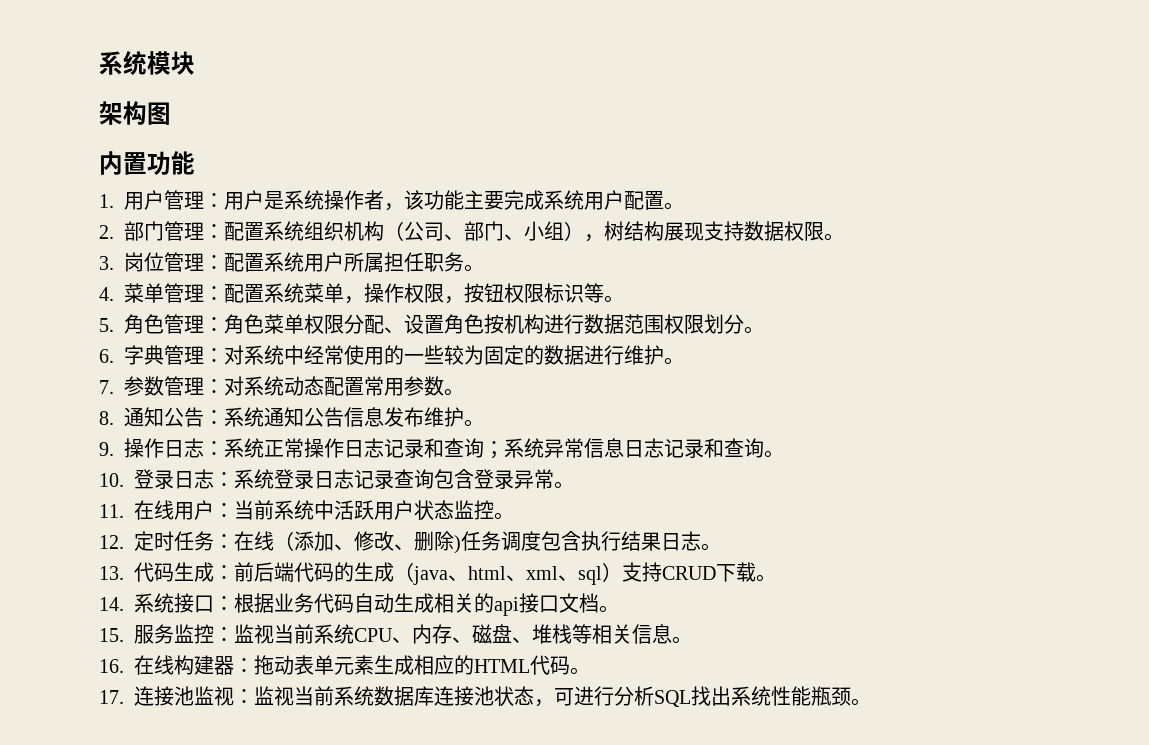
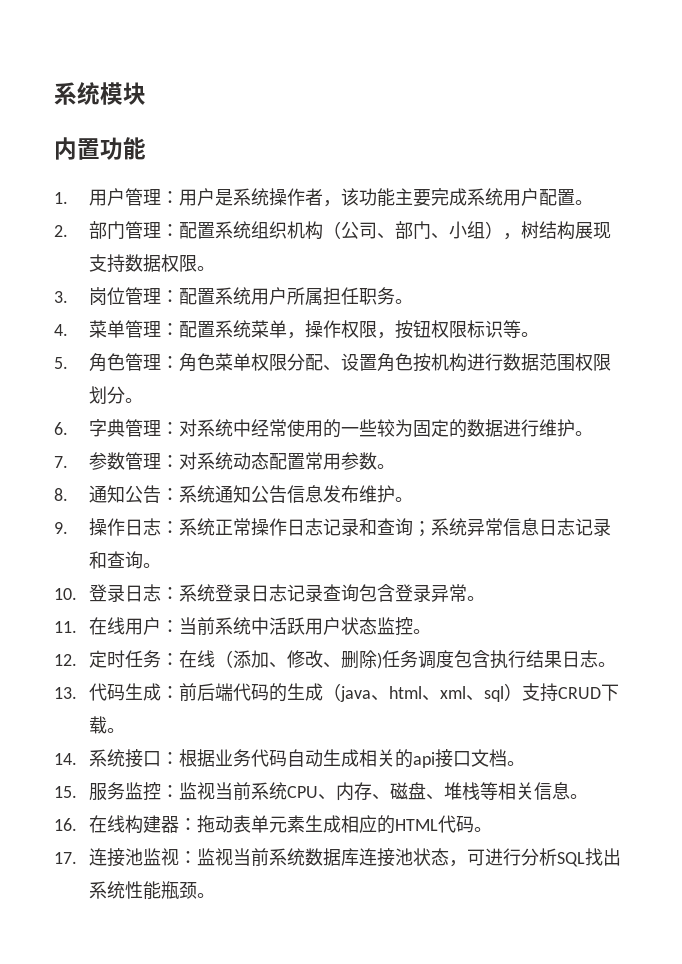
[99,101,171,125] // 架构图 -> (146, 93) none

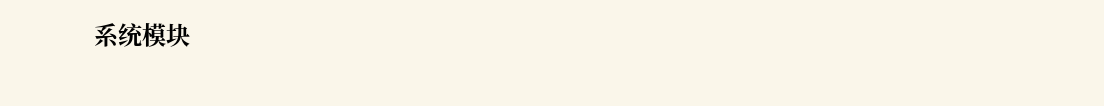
[54,137,146,160] [54,188,593,207] [54,221,611,240] [88,254,215,273] [54,287,413,305] [54,320,539,339] [54,353,611,372] [88,386,143,404] [54,419,593,438] [54,452,395,470] [54,485,413,503] [54,518,611,537] [88,551,161,569] [54,584,485,602] [54,617,431,636] [54,650,616,669] [54,683,619,702] [88,716,125,734] [54,749,525,768] [54,782,588,801] [54,815,492,834] [54,848,621,867] [88,881,215,900] // 内置功能 // 1.用户管理：用户是系统操作者，该功能主要完成系统用户配置。 // 2.部门管理：配置系统组织机构（公司、部门、小组），树结构展现支持数据权限。 // 3.岗位管理：配置系统用户所属担任职务。 // 4.菜单管理：配置系统菜单，操作权限，按钮权限标识等。 // 5.角色管理：角色菜单权限分配、设置角色按机构进行数据范围权限划分。 // 6.字典管理：对系统中经常使用的一些较为固定的数据进行维护。 // 7.参数管理：对系统动态配置常用参数。 // 8.通知公告：系统通知公告信息发布维护。 // 9.操作日志：系统正常操作日志记录和查询；系统异常信息日志记录和查询。 // 10.登录日志：系统登录日志记录查询包含登录异常。 // 11.在线用户：当前系统中活跃用户状态监控。 // 12.定时任务：在线（添加、修改、删除)任务调度包含执行结果日志。 // 13.代码生成：前后端代码的生成（java、html、xml、sql）支持CRUD下载。 // 14.系统接口：根据业务代码自动生成相关的api接口文档。 // 15.服务监控：监视当前系统CPU、内存、磁盘、堆栈等相关信息。 // 16.在线构建器：拖动表单元素生成相应的HTML代码。 // 17.连接池监视：监视当前系统数据库连接池状态，可进行分析SQL找出系统性能瓶颈。 -> (190, 35) none

